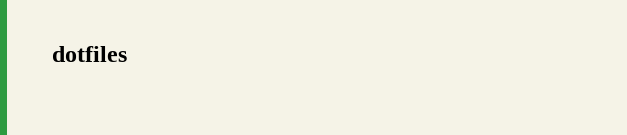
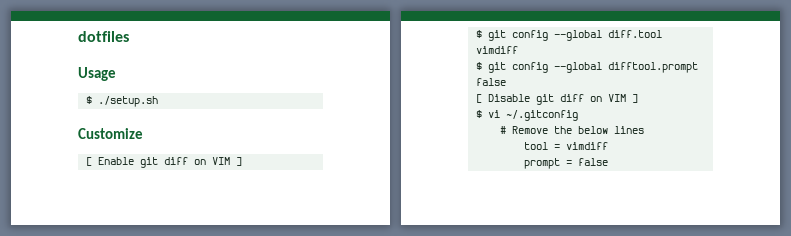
(127, 54) none -> [78,67,116,81] [85,96,158,107] [78,128,143,139] [85,157,242,168] [475,30,662,41] [475,46,518,54] [475,62,698,73] [475,78,506,86] [475,94,638,105] [475,110,578,121] [499,126,644,134] [523,142,608,150] [523,158,608,169] // Usage // $ ./setup.sh // Customize // [ Enable git diff on VIM ] // $ git config --global diff.tool vimdiff // $ git config --global difftool.prompt false // [ Disable git diff on VIM ] // $ vi ~/.gitconfig // # Remove the below lines // tool = vimdiff // prompt = false

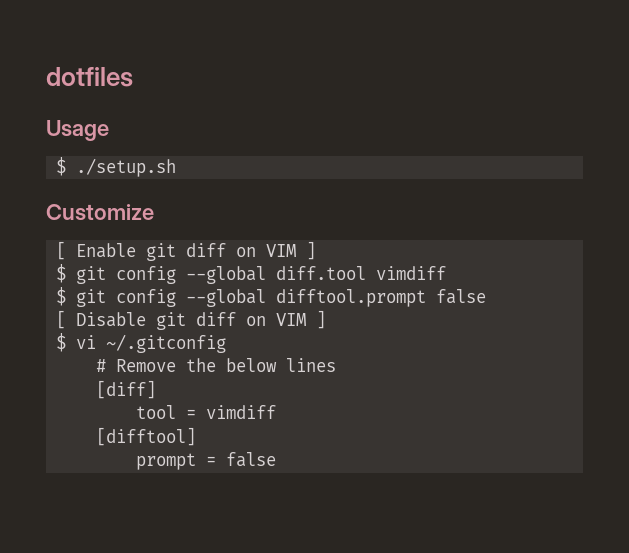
(644, 130) none -> [95,380,156,399] // [diff]
(608, 146) none -> [95,427,196,446] // [difftool]

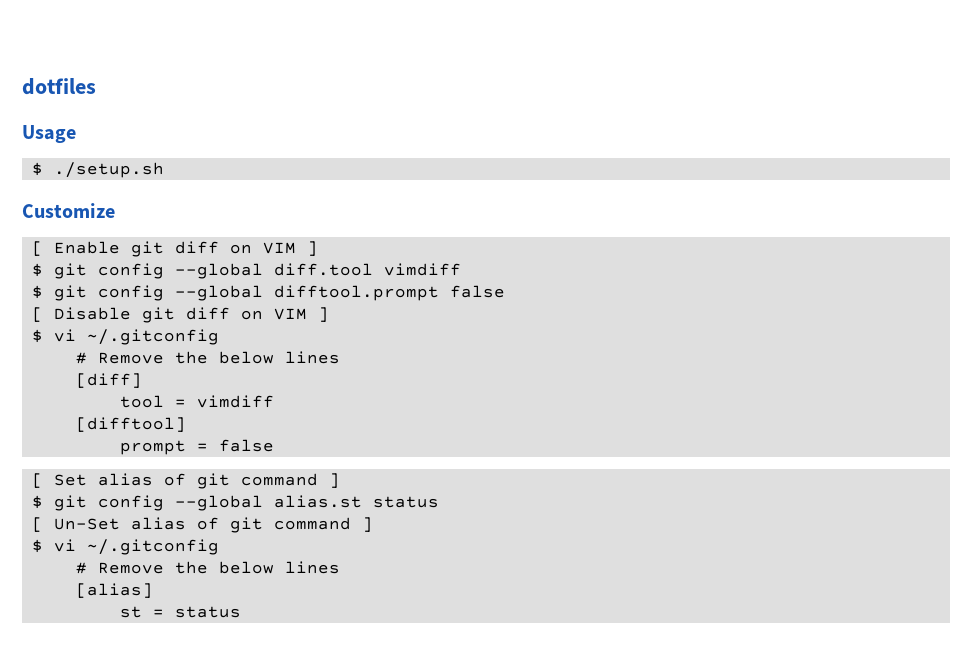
(276, 459) none -> [31,473,340,489] [31,495,439,511] [31,517,373,533] [31,539,219,555] [75,561,340,574] [75,583,153,598] [119,606,241,618] // [ Set alias of git command ] // $ git config --global alias.st status // [ Un-Set alias of git command ] // $ vi ~/.gitconfig // # Remove the below lines // [alias] // st = status

